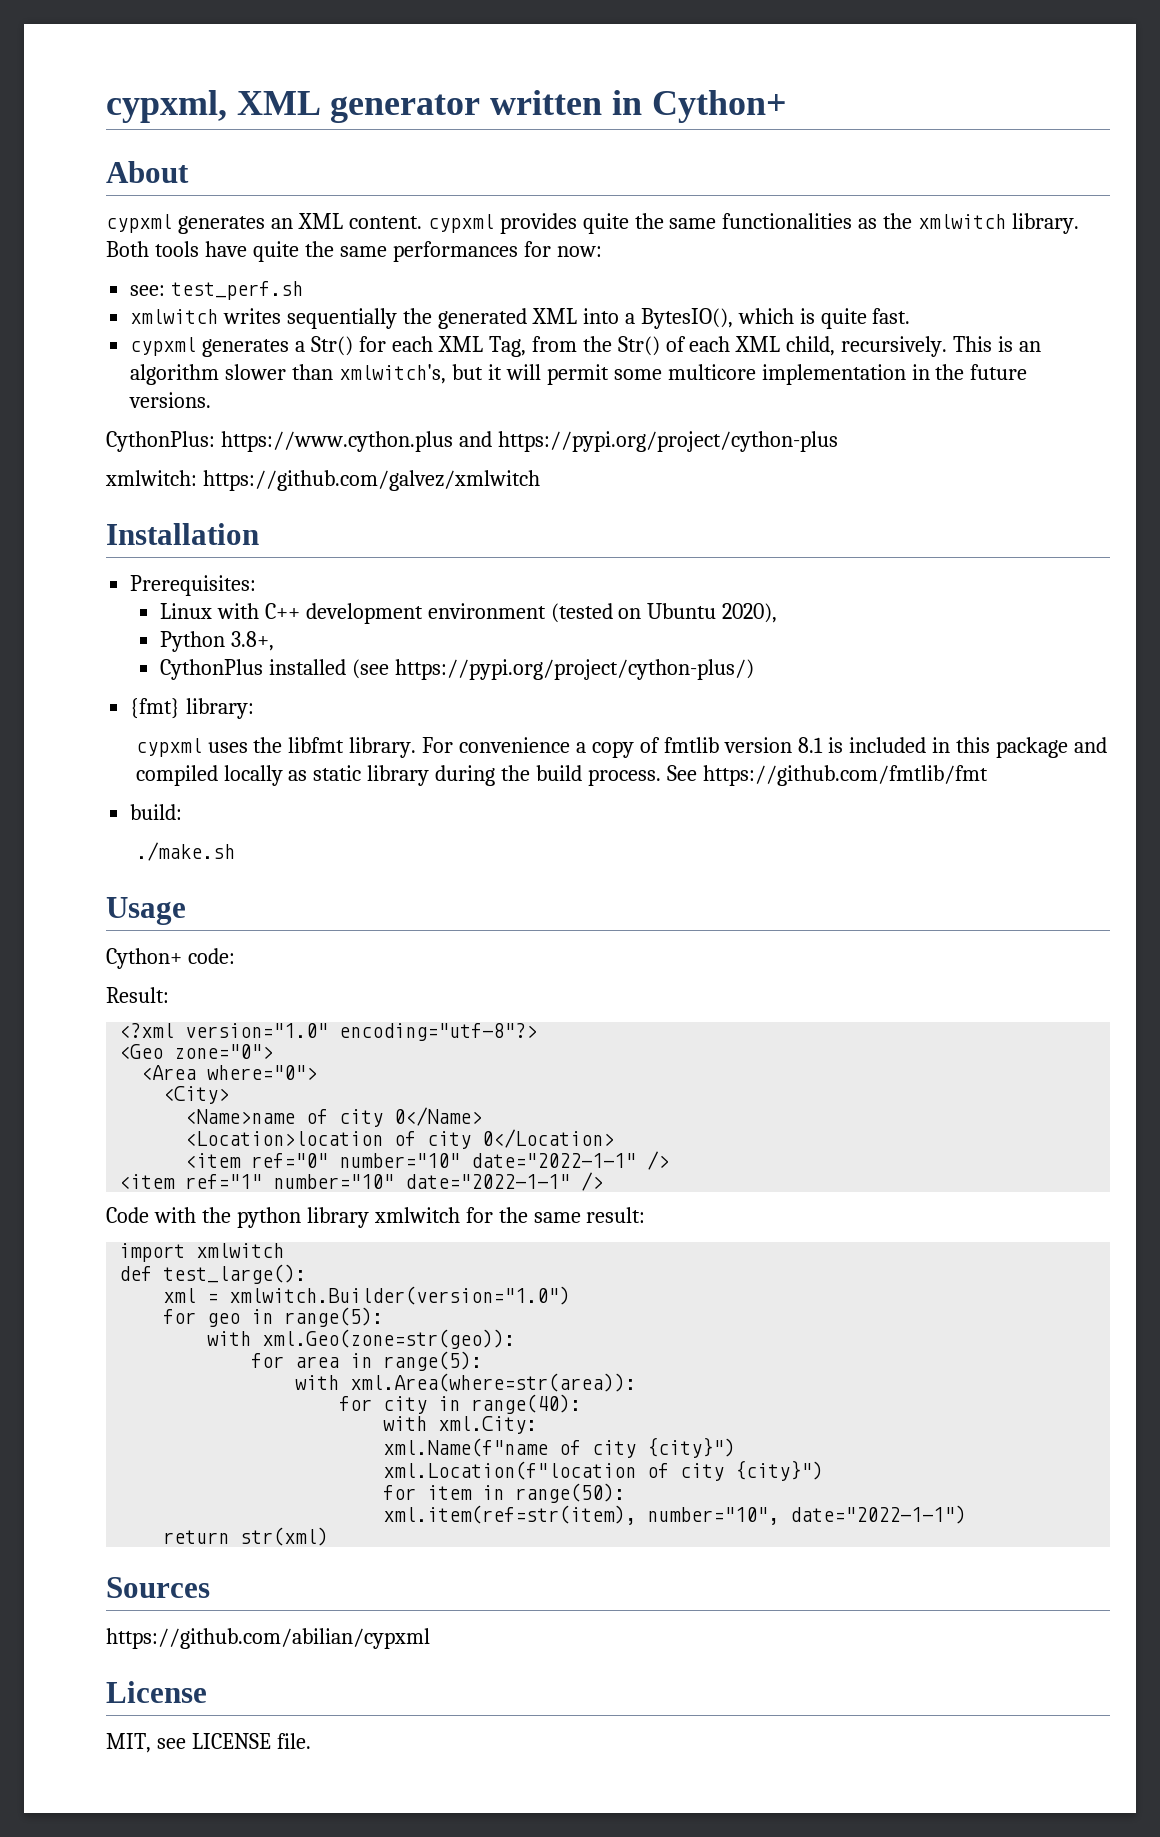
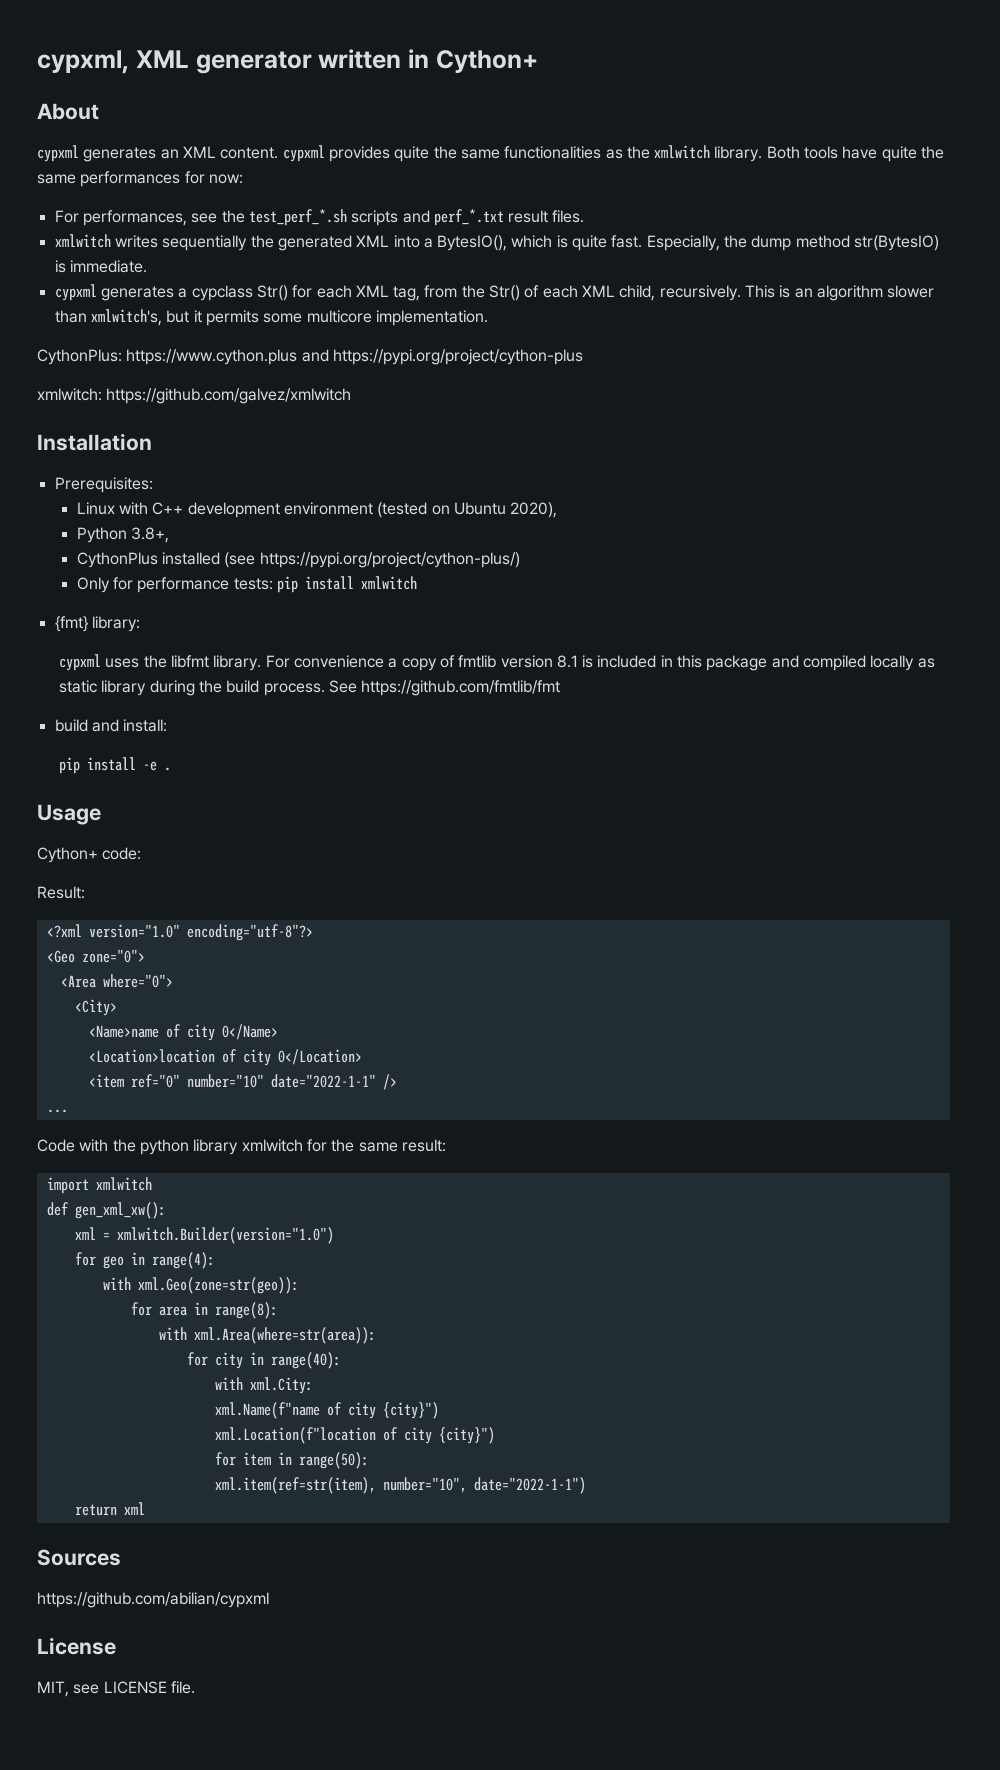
[130,281,304,300] see: test_perf.sh -> [54,209,585,226] For performances, see the test_perf_*.sh scripts and perf_*.txt result files.
(911, 316) none -> [646,235,940,251] [54,260,147,273] Especially, the dump method str(BytesIO) is immediate.
(306, 346) none -> [191,285,253,301] cypclass
[488,336,526,357] Tag, -> [393,286,421,301] tag,
[505,364,1028,385] [129,392,212,408] will permit some multicore implementation in the future versions. -> [205,310,488,326] permits some multicore implementation.
(754, 669) none -> [76,576,417,593] // Only for performance tests: pip install xmlwitch
[130,804,183,820] [135,842,235,861] build: // ./make.sh -> [54,719,168,732] [59,757,172,774] build and install: // pip install -e .
[119,1172,604,1191] <item ref="1" number="10" date="2022-1-1" /> -> [46,1109,68,1113] ...
[163,1264,307,1284] test_large(): -> [74,1202,166,1219] gen_xml_xw():
[284,1307,384,1327] range(5): -> [151,1252,215,1269] range(4):
[383,1351,483,1371] range(5): -> [214,1302,278,1319] range(8):
[240,1527,329,1546] str(xml) -> [123,1502,145,1515] xml

